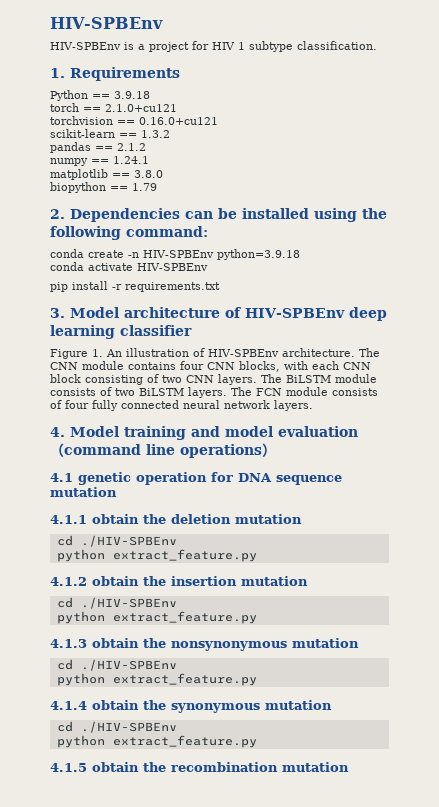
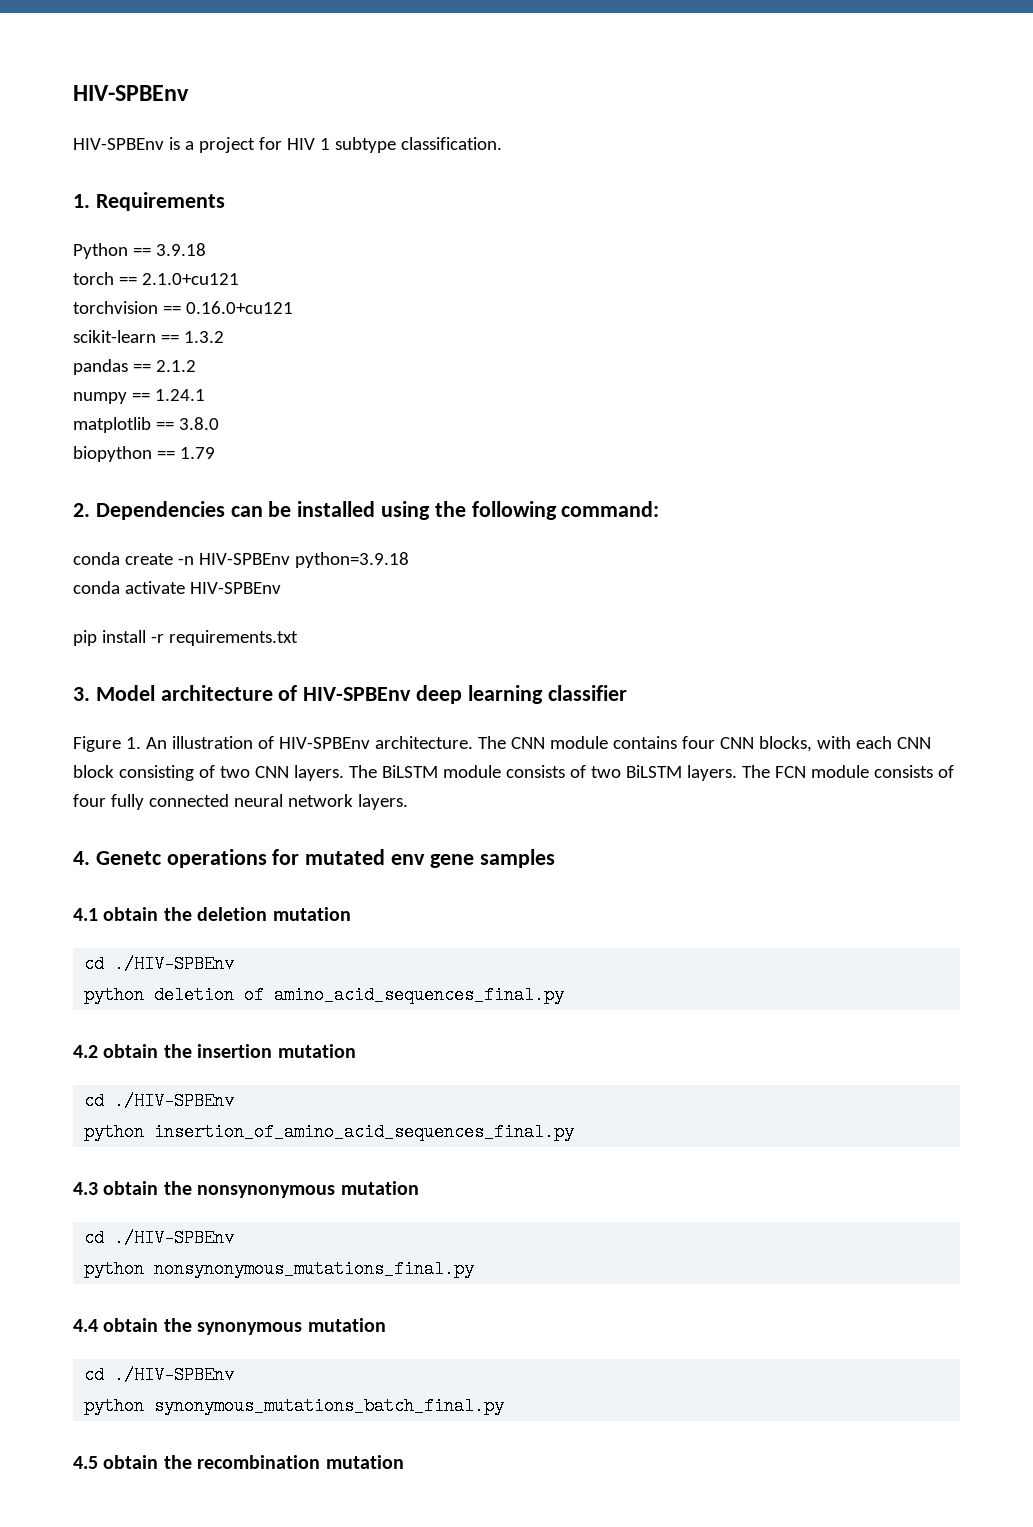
[70,426,358,440] [50,443,276,458] [50,472,342,485] [50,487,117,497] [50,515,87,524] Model training and model evaluation（command line operations） // 4.1 genetic operation for DNA sequence mutation // 4.1.1 -> [95,849,555,868] [73,908,98,921] Genetc operations for mutated env gene samples // 4.1
[112,549,257,562] [50,577,87,586] extract_feature.py // 4.1.2 -> [154,986,565,1004] [73,1045,98,1058] deletion of amino_acid_sequences_final.py // 4.2
[112,611,257,624] [50,639,87,648] extract_feature.py // 4.1.3 -> [154,1123,575,1141] [73,1182,98,1195] insertion_of_amino_acid_sequences_final.py // 4.3
[112,673,257,686] [50,701,87,710] extract_feature.py // 4.1.4 -> [154,1260,475,1278] [73,1319,98,1332] nonsynonymous_mutations_final.py // 4.4
[112,735,257,748] [50,763,87,772] extract_feature.py // 4.1.5 -> [154,1397,505,1415] [73,1456,98,1469] synonymous_mutations_batch_final.py // 4.5

